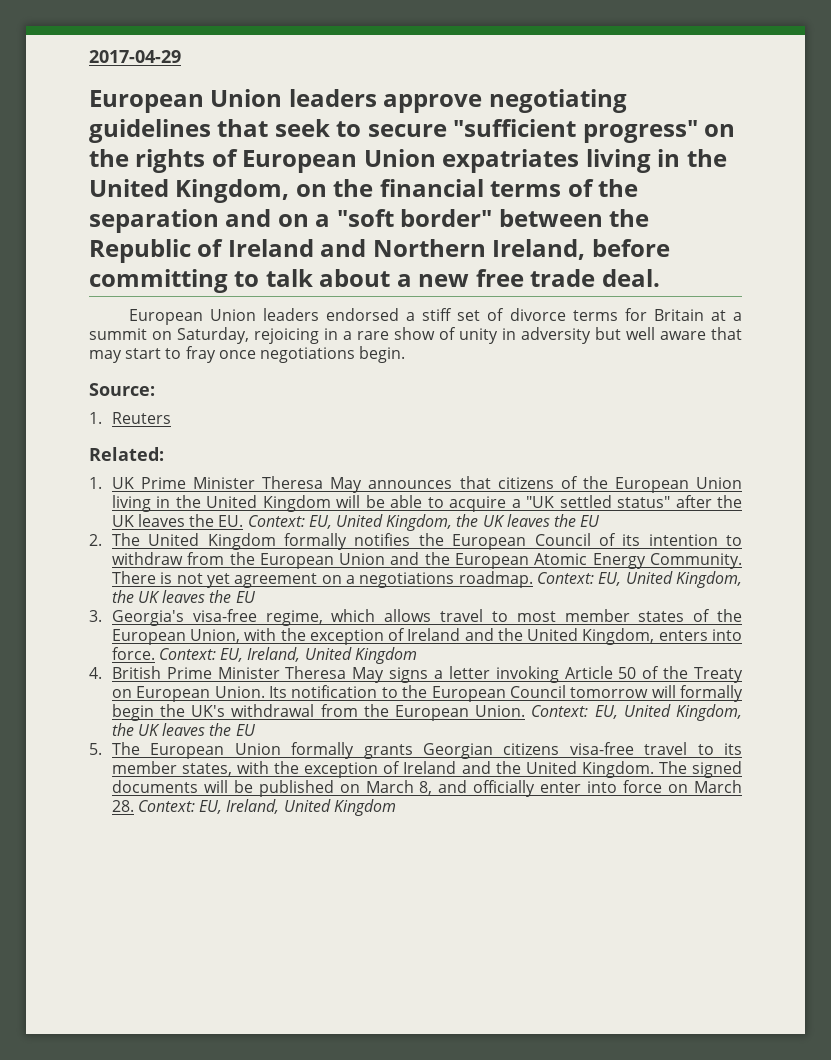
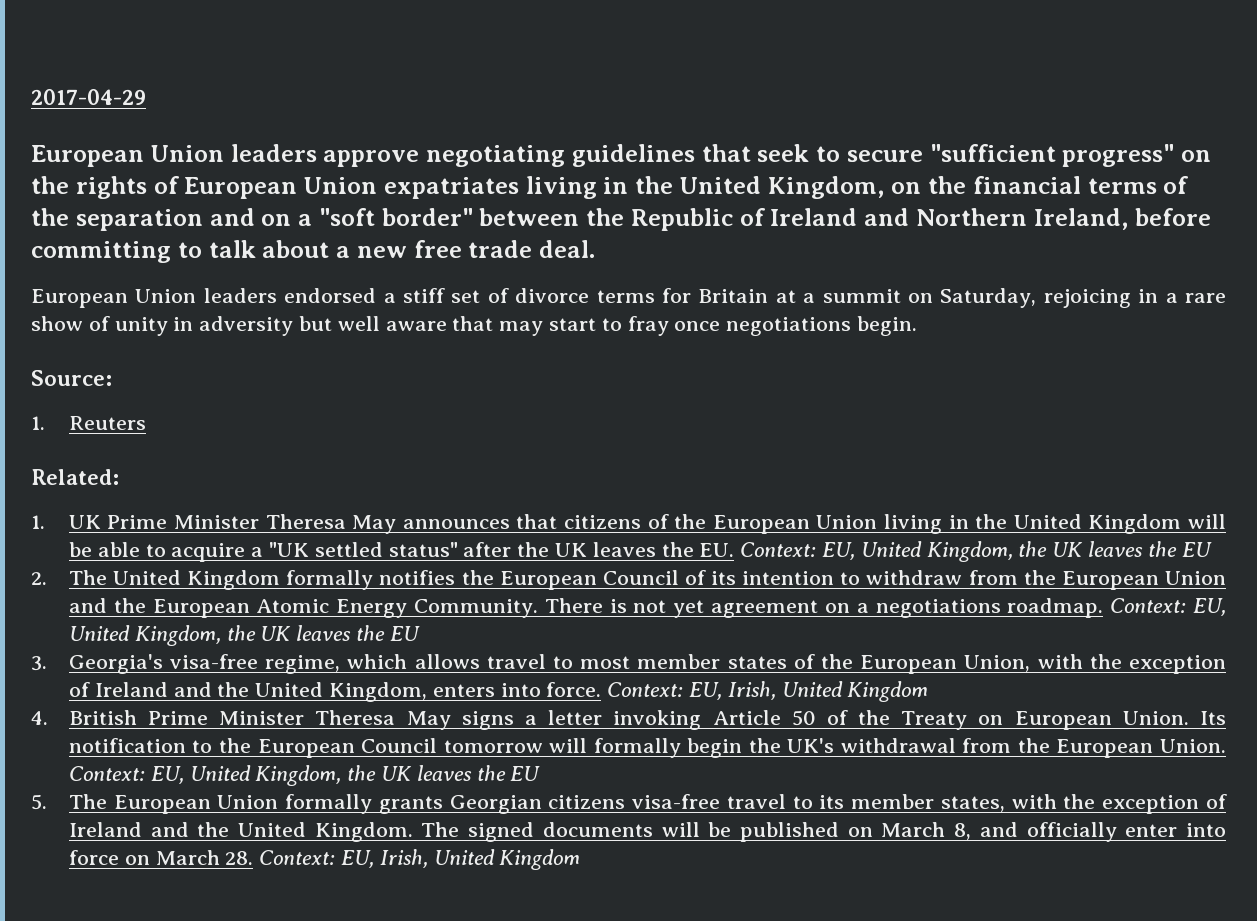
[247,647,301,662] Ireland, -> [727,681,776,700] Irish,
[226,799,280,814] Ireland, -> [379,849,428,868] Irish,

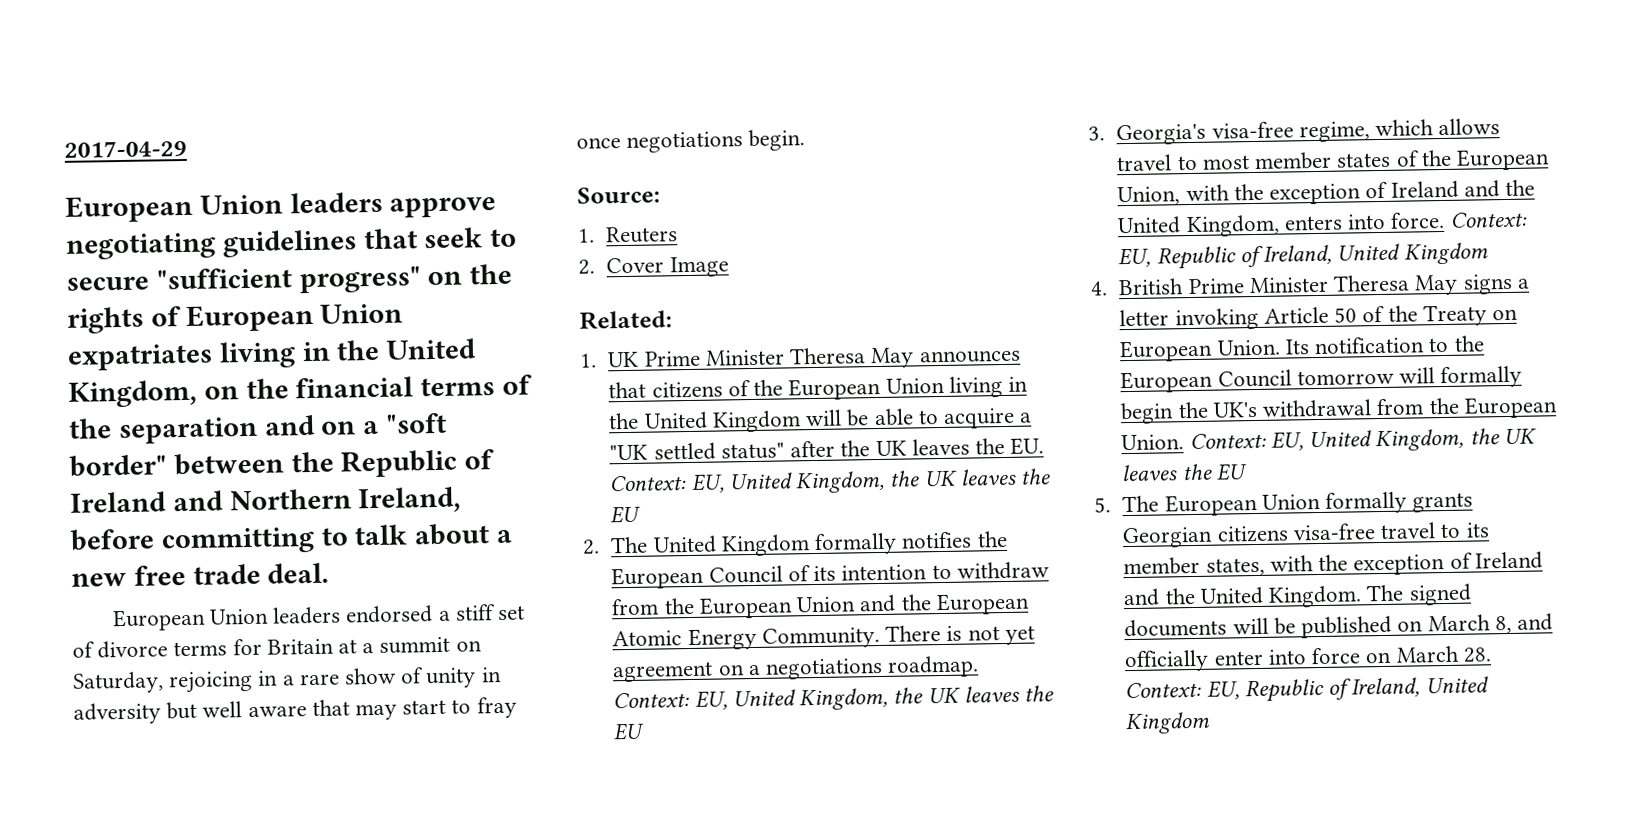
(146, 423) none -> [578,256,729,278] // 2. Cover Image
[727,681,776,700] Irish, -> [1156,244,1333,270] Republic of Ireland,
[379,849,428,868] Irish, -> [1244,677,1421,703] Republic of Ireland,

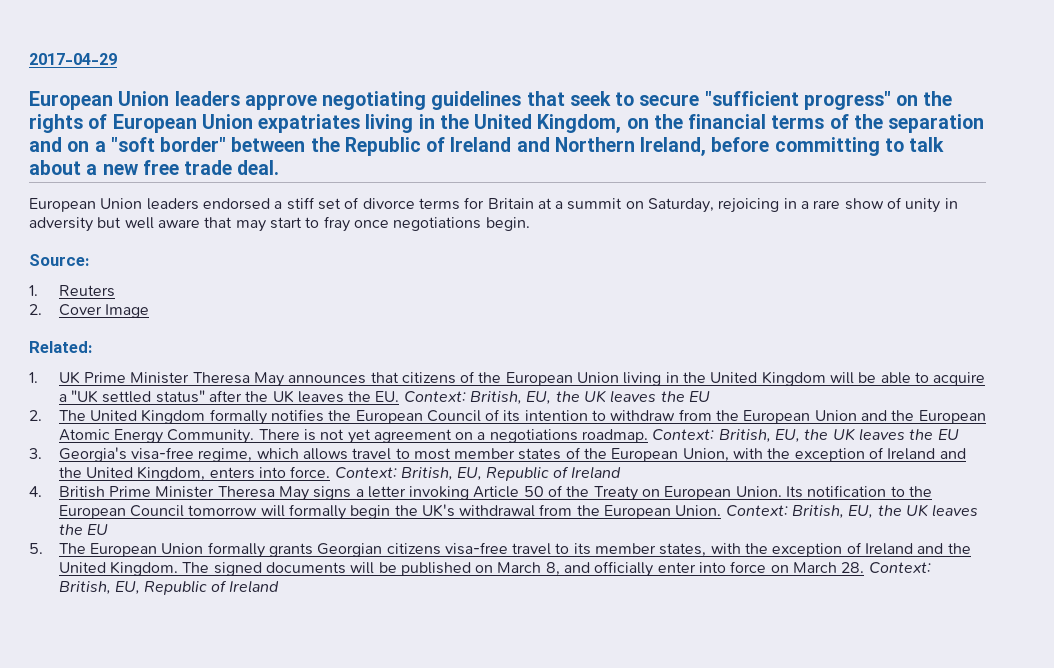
[690,470,886,494] EU, United Kingdom, -> [470,391,552,404] British, EU,
[694,687,889,711] EU, United Kingdom, -> [718,429,801,442] British, EU,
[1118,242,1489,270] EU, Republic of Ireland, United Kingdom -> [400,466,622,481] British, EU, Republic of Ireland
[1270,428,1465,452] EU, United Kingdom, -> [792,505,874,518] British, EU,
[1206,676,1489,703] [1125,711,1212,735] EU, Republic of Ireland, United Kingdom -> [58,580,279,595] British, EU, Republic of Ireland

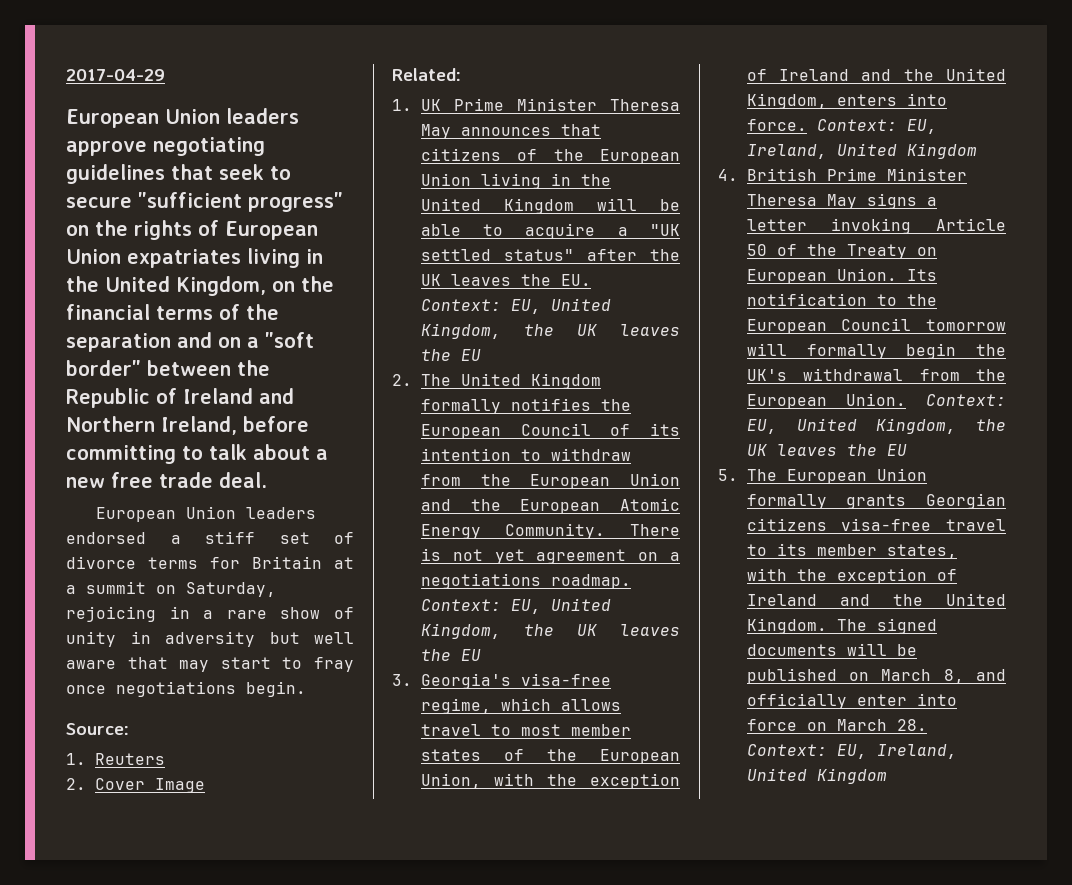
[470,391,552,404] British, EU, -> [510,298,611,314] [420,323,501,339] EU, United Kingdom,
[718,429,801,442] British, EU, -> [510,598,611,614] [420,623,501,639] EU, United Kingdom,
[400,466,622,481] British, EU, Republic of Ireland -> [906,119,937,134] [746,143,977,159] EU, Ireland, United Kingdom
[792,505,874,518] British, EU, -> [746,418,957,434] EU, United Kingdom,
[58,580,279,595] British, EU, Republic of Ireland -> [836,744,957,759] [746,768,887,784] EU, Ireland, United Kingdom

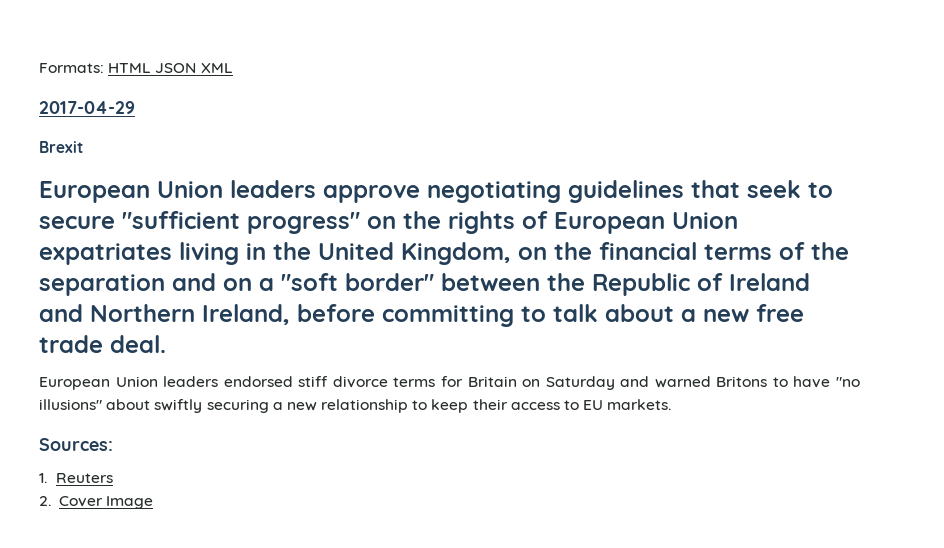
(66, 75) none -> [39,63,233,73] Formats: HTML JSON XML //
(165, 75) none -> [39,141,83,153] // Brexit
[170,531,354,544] [66,556,354,569] [66,581,276,597] [66,606,354,622] [66,631,354,647] [66,657,354,672] [66,681,306,697] [66,723,129,735] a stiff set of divorce terms for Britain at a summit on Saturday, rejoicing in a rare show of unity in adversity but well aware that may start to fray once negotiations begin. // Source: -> [298,376,860,390] [39,399,672,413] [39,438,113,451] stiff divorce terms for Britain on Saturday and warned Britons to have "no illusions" about swiftly securing a new relationship to keep their access to EU markets. // Sources:
[392,68,461,81] [392,98,680,111] [420,124,601,139] [420,148,680,164] [420,173,611,189] [420,198,680,214] [420,223,680,239] [420,249,680,261] [420,274,591,286] [420,298,611,314] [420,323,680,339] [420,349,481,361] [392,373,601,389] [420,398,631,414] [420,423,680,439] [420,448,631,461] [420,473,680,489] [420,498,680,514] [420,523,680,539] [420,548,680,564] [420,573,631,589] [420,598,611,614] [420,623,680,639] [420,649,481,661] [392,673,611,689] [420,698,621,714] [420,724,631,736] [420,749,680,764] [420,773,680,789] [746,68,1006,81] [746,93,947,109] [746,119,937,134] [746,143,977,159] [718,168,967,181] [746,193,937,209] [746,218,1006,234] [746,244,937,259] [746,268,937,284] [746,293,937,306] [746,318,1006,334] [746,343,1006,359] [746,368,1006,381] [746,393,1006,409] [746,418,1006,434] [746,444,907,456] [718,468,927,484] [746,493,1006,509] [746,518,1006,531] [746,543,957,559] [746,568,957,584] [746,593,1006,606] [746,618,937,634] [746,643,917,656] [746,668,1006,684] [746,693,957,709] [746,719,927,731] [746,744,957,759] [746,768,887,784] // Related: // 1. UK Prime Minister Theresa May announces that citizens of the European Union living in the United Kingdom will be able to acquire a "UK settled status" after the UK leaves the EU. Context: EU, United Kingdom, the UK leaves the EU // 2. The United Kingdom formally notifies the European Council of its intention to withdraw from the European Union and the European Atomic Energy Community. There is not yet agreement on a negotiations roadmap. Context: EU, United Kingdom, the UK leaves the EU // 3. Georgia's visa-free regime, which allows travel to most member states of the European Union, with the exception of Ireland and the United Kingdom, enters into force. Context: EU, Ireland, United Kingdom // 4. British Prime Minister Theresa May signs a letter invoking Article 50 of the Treaty on European Union. Its notification to the European Council tomorrow will formally begin the UK's withdrawal from the European Union. Context: EU, United Kingdom, the UK leaves the EU // 5. The European Union formally grants Georgian citizens visa-free travel to its member states, with the exception of Ireland and the United Kingdom. The signed documents will be published on March 8, and officially enter into force on March 28. Context: EU, Ireland, United Kingdom -> (153, 502) none

